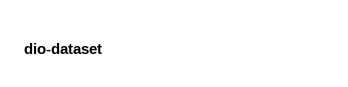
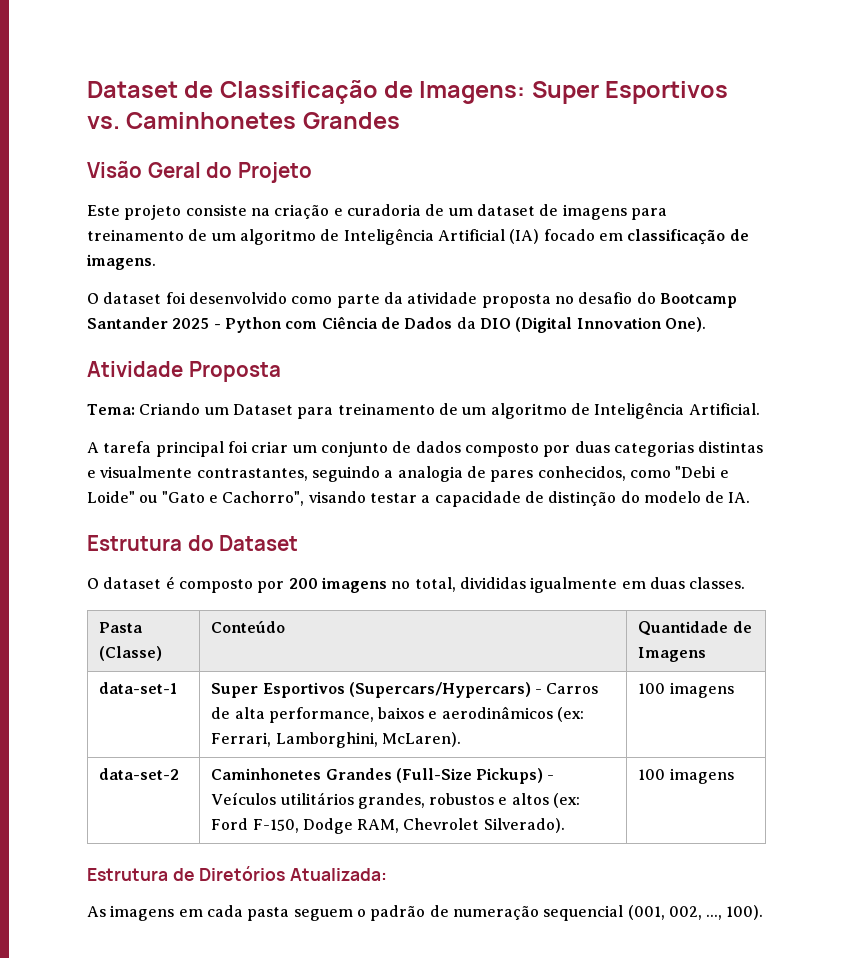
[24,43,102,54] dio-dataset -> [87,80,729,104] [87,112,400,129] [87,161,312,183] [87,204,667,220] [87,228,749,245] [86,254,156,270] [87,292,737,308] [87,316,706,333] [87,361,281,382] [87,402,760,419] [87,441,764,457] [87,466,729,482] [87,491,751,507] [87,535,299,551] [87,576,746,593] [99,622,144,633] [99,646,163,661] [211,621,286,633] [638,621,752,636] [638,647,707,662] [99,682,178,694] [211,682,599,698] [211,706,585,723] [211,732,461,748] [638,682,734,698] [99,768,180,780] [211,768,555,784] [211,792,581,809] [211,818,565,834] [638,768,734,784] [87,866,388,881] [87,905,764,921] Dataset de Classificação de Imagens: Super Esportivos vs. Caminhonetes Grandes // Visão Geral do Projeto // Este projeto consiste na criação e curadoria de um dataset de imagens para treinamento de um algoritmo de Inteligência Artificial (IA) focado em classificação de imagens. // O dataset foi desenvolvido como parte da atividade proposta no desafio do Bootcamp Santander 2025 - Python com Ciência de Dados da DIO (Digital Innovation One). // Atividade Proposta // Tema: Criando um Dataset para treinamento de um algoritmo de Inteligência Artificial. // A tarefa principal foi criar um conjunto de dados composto por duas categorias distintas e visualmente contrastantes, seguindo a analogia de pares conhecidos, como "Debi e Loide" ou "Gato e Cachorro", visando testar a capacidade de distinção do modelo de IA. // Estrutura do Dataset // O dataset é composto por 200 imagens no total, divididas igualmente em duas classes. // Pasta (Classe) | Conteúdo | Quantidade de Imagens // data-set-1 | Super Esportivos (Supercars/Hypercars) - Carros de alta performance, baixos e aerodinâmicos (ex: Ferrari, Lamborghini, McLaren). | 100 imagens // data-set-2 | Caminhonetes Grandes (Full-Size Pickups) - Veículos utilitários grandes, robustos e altos (ex: Ford F-150, Dodge RAM, Chevrolet Silverado). | 100 imagens // Estrutura de Diretórios Atualizada: // As imagens em cada pasta seguem o padrão de numeração sequencial (001, 002, ..., 100).

